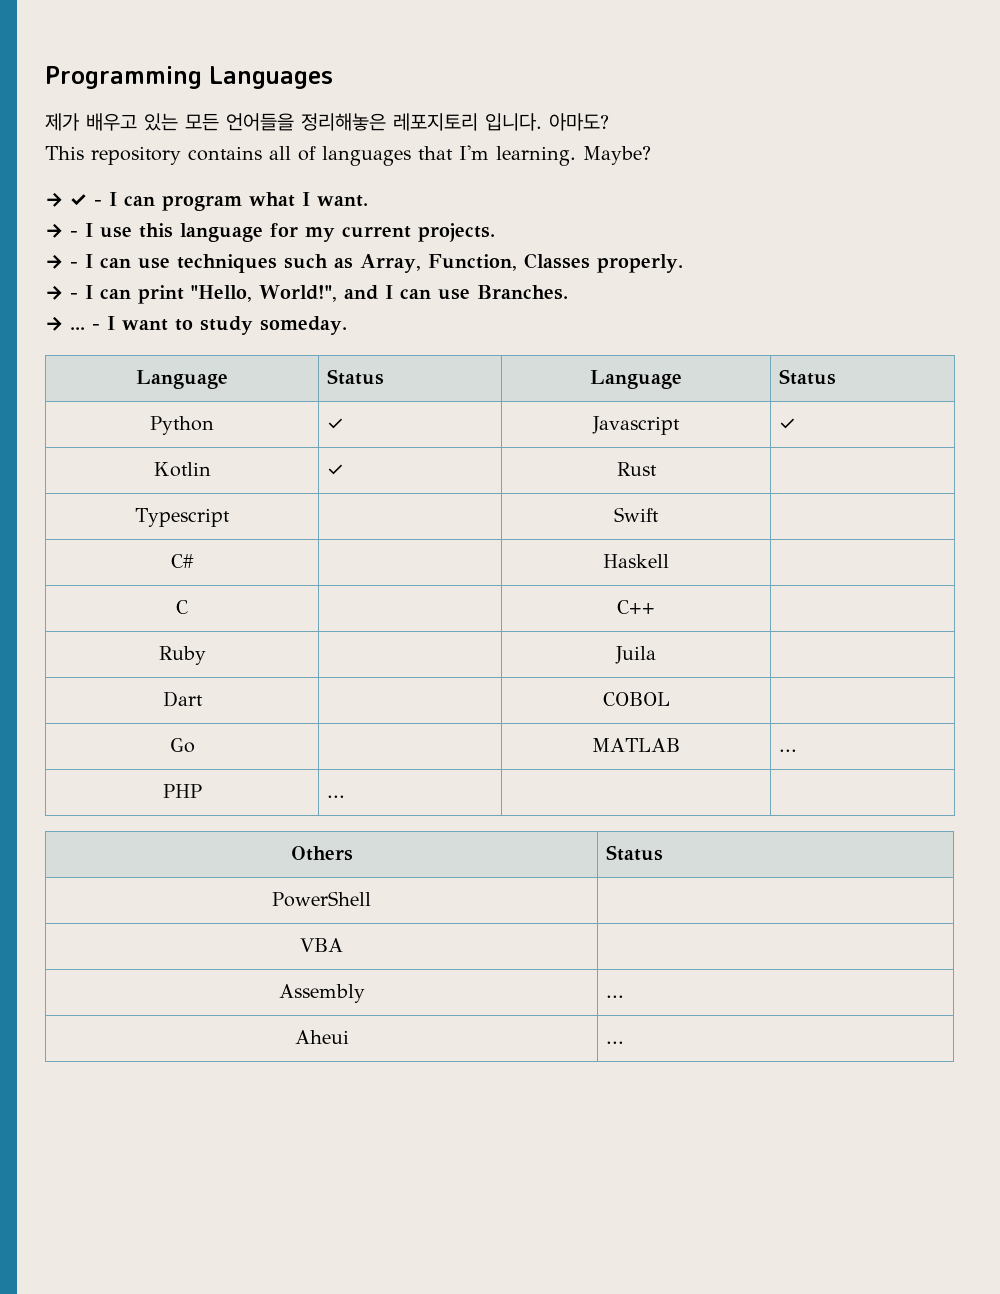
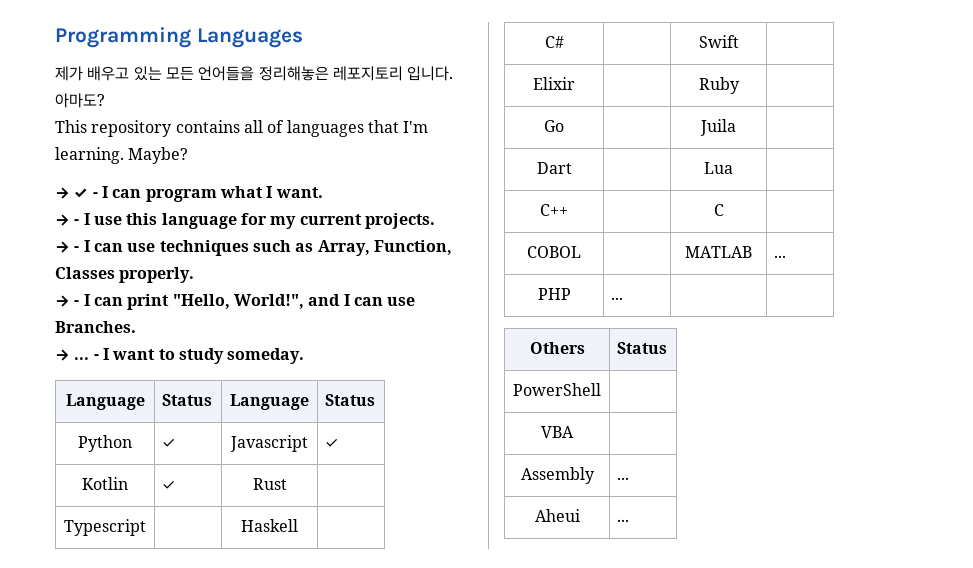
[614,507,659,522] Swift -> [241,519,298,532] Haskell
[603,554,669,568] [175,600,188,614] [617,600,655,614] [158,646,206,665] [615,646,656,664] [162,691,203,707] [602,692,670,706] [169,738,195,753] Haskell | // C | | C++ | // Ruby | | Juila | // Dart | | COBOL | // Go -> [698,35,739,48] [533,77,575,90] [698,77,740,94] [544,120,564,132] [700,119,736,136] [536,162,572,174] [704,162,733,174] [540,204,568,216] [713,204,724,216] [527,246,581,258] Swift | // Elixir | | Ruby | // Go | | Juila | // Dart | | Lua | // C++ | | C | // COBOL

